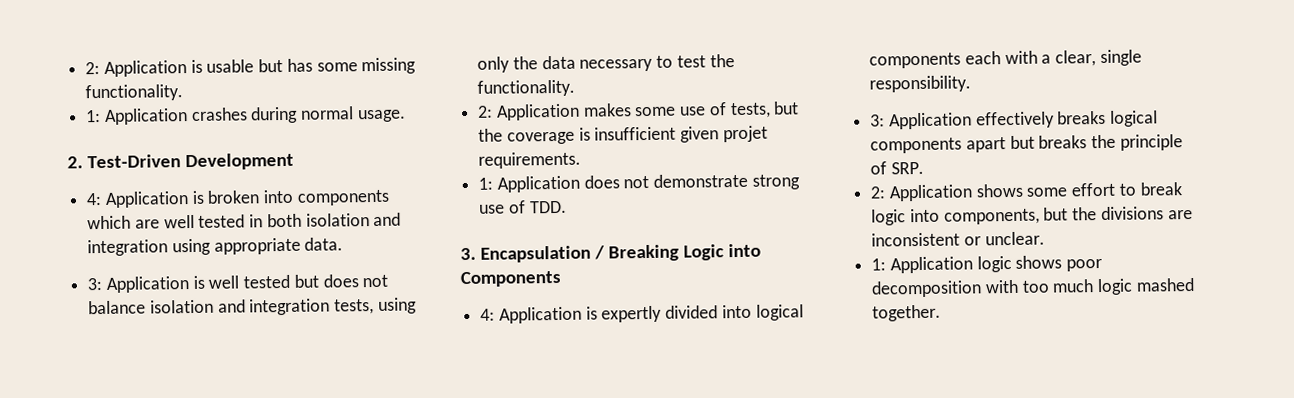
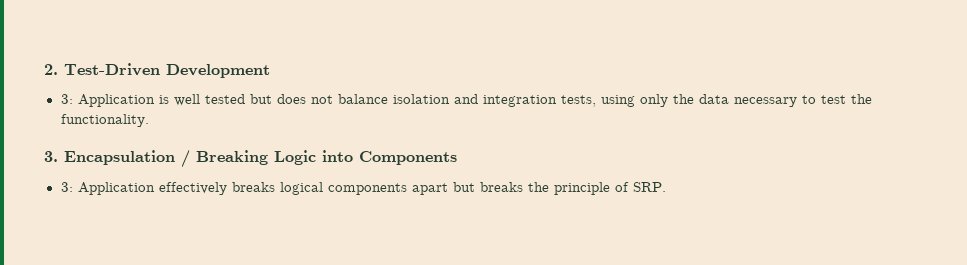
[85,57,417,77] [85,84,184,102] [85,106,406,125] [67,152,294,171] [86,189,390,208] [87,212,402,230] [87,237,344,257] 2: Application is usable but has some missing functionality. // 1: Application crashes during normal usage. // 2. Test-Driven Development // 4: Application is broken into components which are well tested in both isolation and integration using appropriate data. -> [44,63,270,78] 2. Test-Driven Development
[477,101,800,121] [478,125,768,145] [478,151,582,169] [478,173,800,193] [479,200,567,214] // 2: Application makes some use of tests, but the coverage is insufficient given projet requirements. // 1: Application does not demonstrate strong use of TDD. -> (149, 120) none
[480,304,804,324] [869,49,1142,69] [869,75,972,93] // 4: Application is expertly divided into logical components each with a clear, single responsibility. -> (457, 158) none
[870,182,1182,202] [871,206,1193,226] [871,231,1045,247] [871,255,1103,274] [871,277,1195,298] [872,304,942,322] // 2: Application shows some effort to break logic into components, but the divisions are inconsistent or unclear. // 1: Application logic shows poor decomposition with too much logic mashed together. -> (666, 187) none

